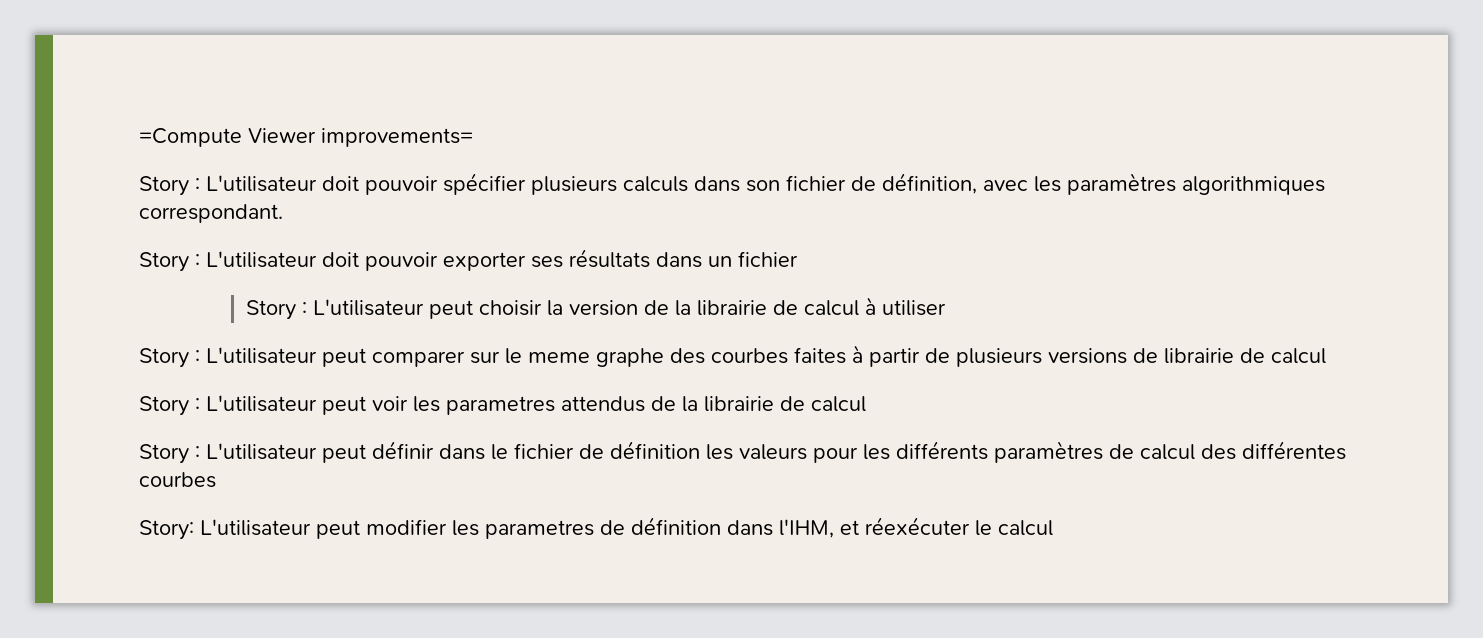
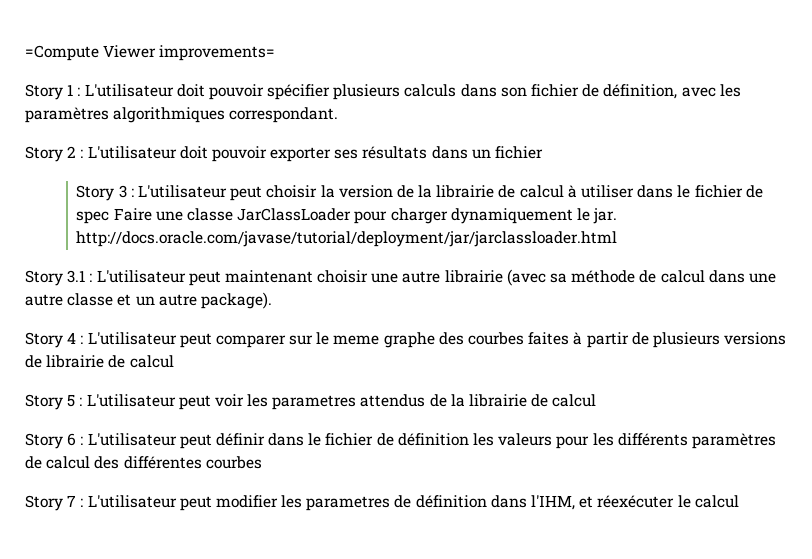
(189, 186) none -> [67,84,74,96] 1
(189, 262) none -> [67,146,77,158] 2
(297, 310) none -> [118,185,127,198] 3
[139,348,189,368] // Story -> [637,185,763,198] [76,208,618,224] [76,231,618,247] [25,269,776,286] [25,292,272,309] [25,332,77,348] dans le fichier de spec Faire une classe JarClassLoader pour charger dynamiquement le jar. http://docs.oracle.com/javase/tutorial/deployment/jar/jarclassloader.html // Story 3.1 : L'utilisateur peut maintenant choisir une autre librairie (avec sa méthode de calcul dans une autre classe et un autre package). // Story 4
(189, 406) none -> [67,394,76,407] 5
(189, 454) none -> [67,433,77,446] 6
[139,520,194,540] Story: -> [25,495,84,511] Story 7 :

